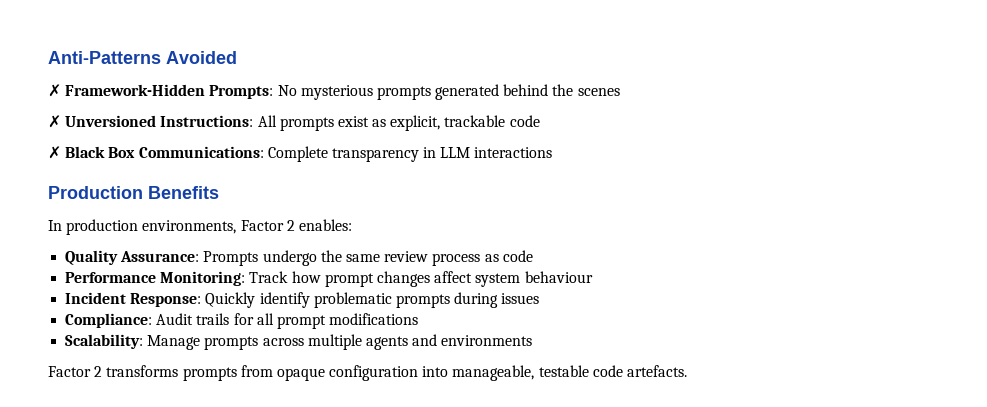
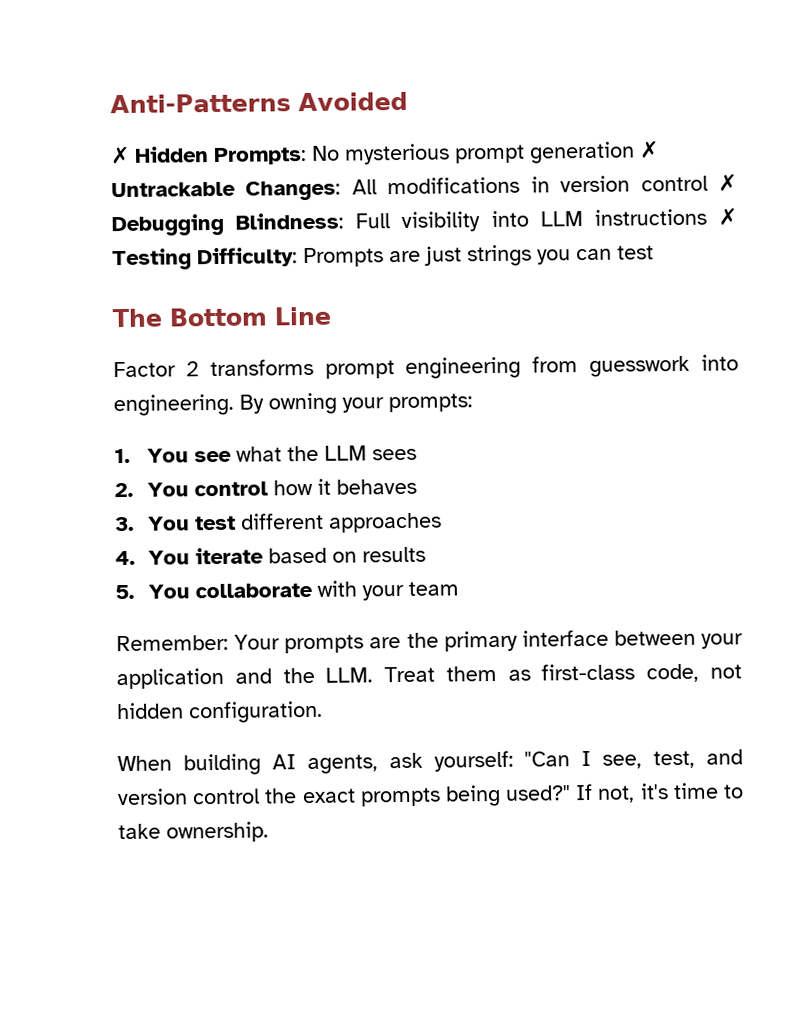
[65,84,206,96] Framework-Hidden -> [134,146,209,163] Hidden
[376,84,620,100] [48,115,540,131] [48,146,553,162] [48,186,219,199] [48,219,352,235] [65,250,533,266] [65,271,593,287] [65,292,540,308] [65,313,419,329] [65,334,533,350] [48,365,688,381] prompts generated behind the scenes // ✗ Unversioned Instructions: All prompts exist as explicit, trackable code // ✗ Black Box Communications: Complete transparency in LLM interactions // Production Benefits // In production environments, Factor 2 enables: // Quality Assurance: Prompts undergo the same review process as code // Performance Monitoring: Track how prompt changes affect system behaviour // Incident Response: Quickly identify problematic prompts during issues // Compliance: Audit trails for all prompt modifications // Scalability: Manage prompts across multiple agents and environments // Factor 2 transforms prompts from opaque configuration into manageable, testable code artefacts. -> [454,140,659,164] [111,173,737,201] [111,207,737,237] [112,244,654,271] [112,306,331,328] [113,354,739,379] [113,392,473,417] [114,445,417,464] [114,478,417,498] [114,512,442,533] [115,546,426,566] [115,580,459,601] [116,629,743,654] [116,663,742,690] [117,700,323,724] [117,749,743,776] [117,782,744,807] [118,821,269,843] prompt generation ✗ Untrackable Changes: All modifications in version control ✗ Debugging Blindness: Full visibility into LLM instructions ✗ Testing Difficulty: Prompts are just strings you can test // The Bottom Line // Factor 2 transforms prompt engineering from guesswork into engineering. By owning your prompts: // 1. You see what the LLM sees // 2. You control how it behaves // 3. You test different approaches // 4. You iterate based on results // 5. You collaborate with your team // Remember: Your prompts are the primary interface between your application and the LLM. Treat them as first-class code, not hidden configuration. // When building AI agents, ask yourself: "Can I see, test, and version control the exact prompts being used?" If not, it's time to take ownership.

